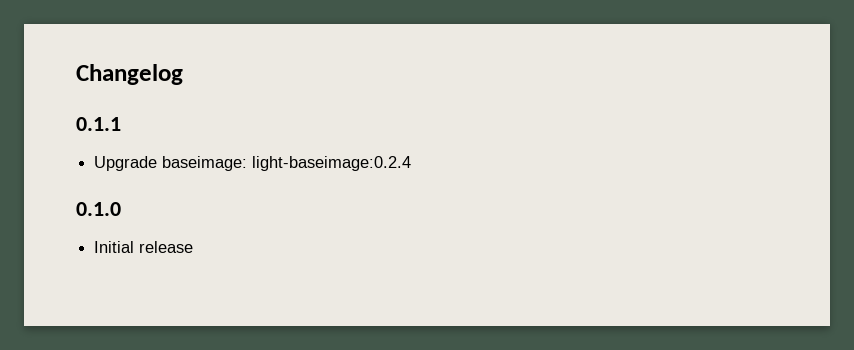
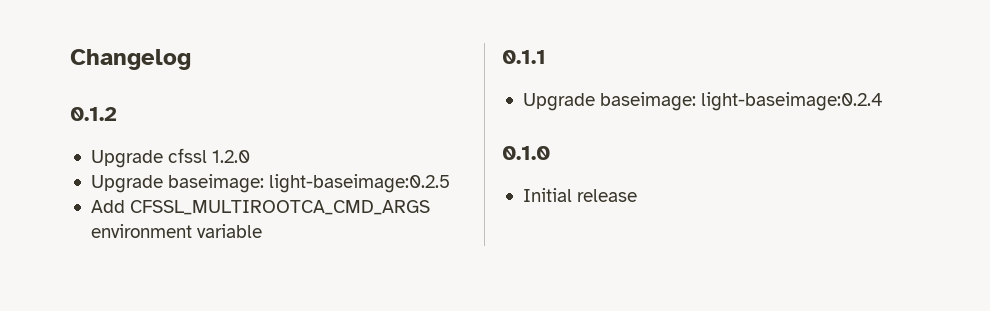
(183, 74) none -> [70,107,117,121] [90,148,251,168] [90,174,451,193] [90,200,431,215] [90,224,263,238] // 0.1.2 // Upgrade cfssl 1.2.0 // Upgrade baseimage: light-baseimage:0.2.5 // Add CFSSL_MULTIROOTCA_CMD_ARGS environment variable

